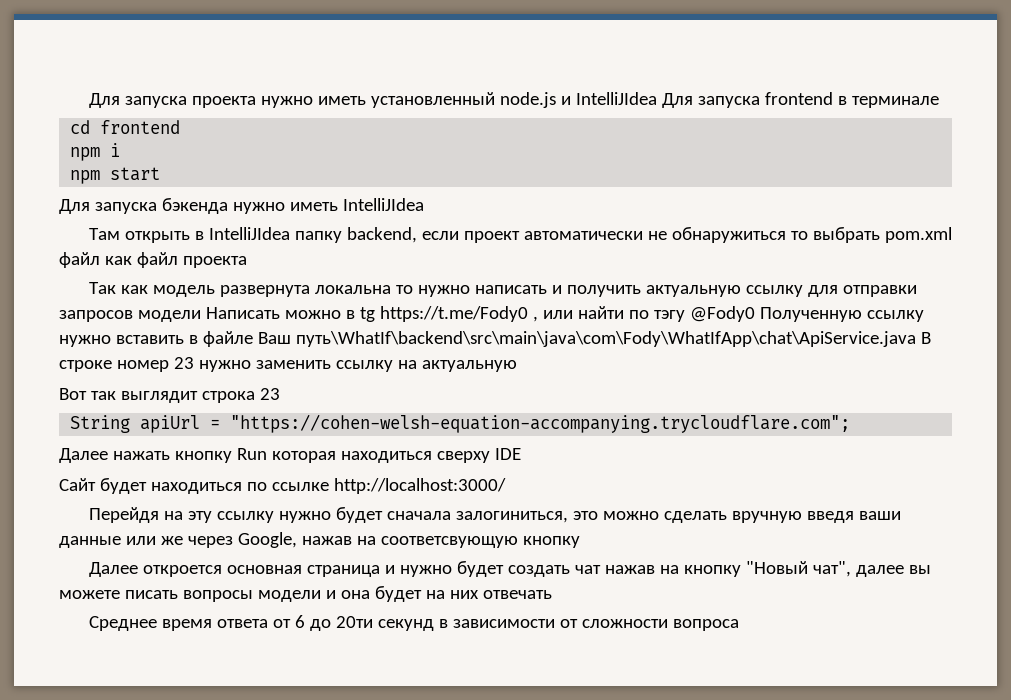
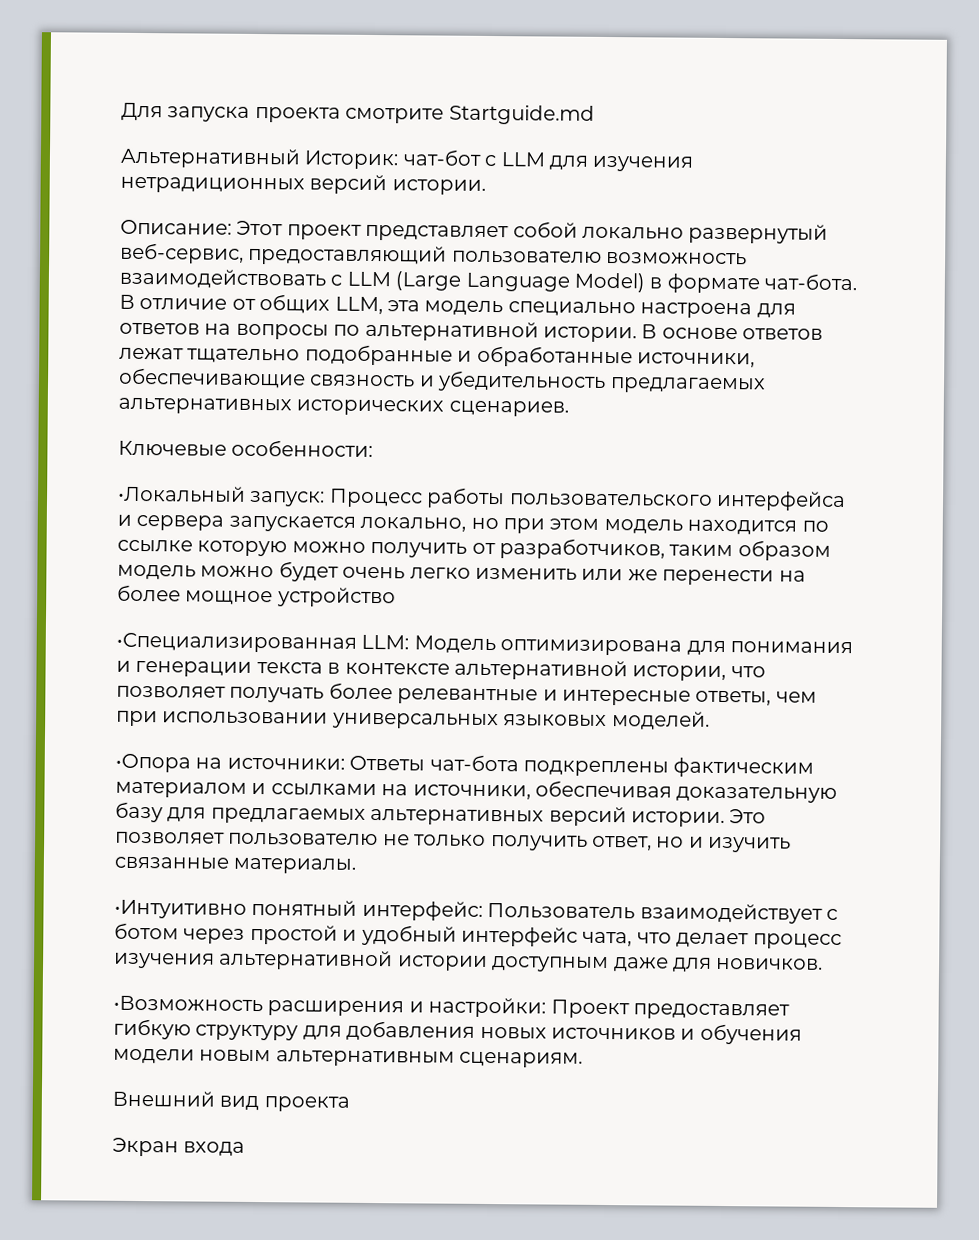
[260,92,939,108] [70,120,181,134] [70,143,121,161] [70,167,161,184] [59,198,424,214] [88,227,952,243] [59,252,247,268] [88,282,917,297] [59,306,924,322] [59,331,931,347] [59,357,517,372] [59,388,280,403] [70,414,851,433] [59,448,521,463] [59,478,506,494] [88,507,901,523] [59,532,580,548] [88,561,931,577] [59,586,552,602] [88,615,739,631] нужно иметь установленный node.js и IntelliJIdea Для запуска frontend в терминале // cd frontend // npm i // npm start // Для запуска бэкенда нужно иметь IntelliJIdea // Там открыть в IntelliJIdea папку backend, если проект автоматически не обнаружиться то выбрать pom.xml файл как файл проекта // Так как модель развернута локальна то нужно написать и получить актуальную ссылку для отправки запросов модели Написать можно в tg https://t.me/Fody0 , или найти по тэгу @Fody0 Полученную ссылку нужно вставить в файле Ваш путь\WhatIf\backend\src\main\java\com\Fody\WhatIfApp\chat\ApiService.java В строке номер 23 нужно заменить ссылку на актуальную // Вот так выглядит строка 23 // String apiUrl = "https://cohen-welsh-equation-accompanying.trycloudflare.com"; // Далее нажать кнопку Run которая находиться сверху IDE // Сайт будет находиться по ссылке http://localhost:3000/ // Перейдя на эту ссылку нужно будет сначала залогиниться, это можно сделать вручную введя ваши данные или же через Google, нажав на соответсвующую кнопку // Далее откроется основная страница и нужно будет создать чат нажав на кнопку "Новый чат", далее вы можете писать вопросы модели и она будет на них отвечать // Среднее время ответа от 6 до 20ти секунд в зависимости от сложности вопроса -> [345,104,595,125] [120,147,694,172] [120,174,486,195] [120,219,829,244] [120,242,748,266] [119,268,858,294] [119,294,796,319] [119,320,824,343] [119,344,755,368] [118,367,766,394] [118,397,569,417] [118,439,374,458] [117,485,846,512] [117,514,829,535] [117,538,831,561] [117,561,806,586] [117,584,396,608] [116,632,853,656] [116,659,766,682] [116,682,817,706] [116,710,710,730] [115,753,815,778] [115,780,838,803] [115,801,767,828] [115,831,792,853] [114,856,357,874] [114,899,838,924] [114,922,842,950] [114,949,824,973] [113,995,790,1020] [113,1018,802,1045] [113,1048,584,1068] [112,1090,350,1112] [112,1137,246,1157] смотрите Startguide.md // Альтернативный Историк: чат-бот с LLM для изучения нетрадиционных версий истории. // Описание: Этот проект представляет собой локально развернутый веб-сервис, предоставляющий пользователю возможность взаимодействовать с LLM (Large Language Model) в формате чат-бота. В отличие от общих LLM, эта модель специально настроена для ответов на вопросы по альтернативной истории. В основе ответов лежат тщательно подобранные и обработанные источники, обеспечивающие связность и убедительность предлагаемых альтернативных исторических сценариев. // Ключевые особенности: // •Локальный запуск: Процесс работы пользовательского интерфейса и сервера запускается локально, но при этом модель находится по ссылке которую можно получить от разработчиков, таким образом модель можно будет очень легко изменить или же перенести на более мощное устройство // •Специализированная LLM: Модель оптимизирована для понимания и генерации текста в контексте альтернативной истории, что позволяет получать более релевантные и интересные ответы, чем при использовании универсальных языковых моделей. // •Опора на источники: Ответы чат-бота подкреплены фактическим материалом и ссылками на источники, обеспечивая доказательную базу для предлагаемых альтернативных версий истории. Это позволяет пользователю не только получить ответ, но и изучить связанные материалы. // •Интуитивно понятный интерфейс: Пользователь взаимодействует с ботом через простой и удобный интерфейс чата, что делает процесс изучения альтернативной истории доступным даже для новичков. // •Возможность расширения и настройки: Проект предоставляет гибкую структуру для добавления новых источников и обучения модели новым альтернативным сценариям. // Внешний вид проекта // Экран входа

